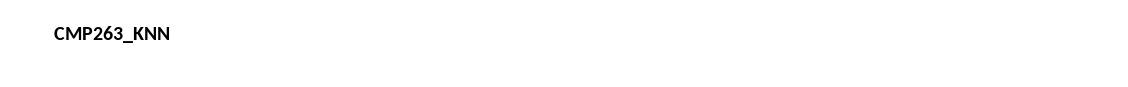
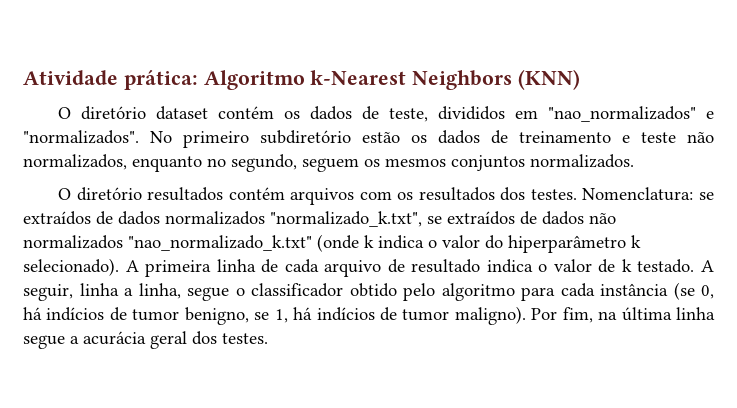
[54,26,170,43] CMP263_KNN -> [23,69,581,90] [57,106,714,122] [23,130,714,148] [23,154,634,172] [57,187,714,205] [23,211,616,227] [23,234,641,253] [23,258,714,277] [23,282,714,301] [23,306,715,325] [23,331,268,349] Atividade prática: Algoritmo k-Nearest Neighbors (KNN) // O diretório dataset contém os dados de teste, divididos em "nao_normalizados" e "normalizados". No primeiro subdiretório estão os dados de treinamento e teste não normalizados, enquanto no segundo, seguem os mesmos conjuntos normalizados. // O diretório resultados contém arquivos com os resultados dos testes. Nomenclatura: se extraídos de dados normalizados "normalizado_k.txt", se extraídos de dados não normalizados "nao_normalizado_k.txt" (onde k indica o valor do hiperparâmetro k selecionado). A primeira linha de cada arquivo de resultado indica o valor de k testado. A seguir, linha a linha, segue o classificador obtido pelo algoritmo para cada instância (se 0, há indícios de tumor benigno, se 1, há indícios de tumor maligno). Por fim, na última linha segue a acurácia geral dos testes.

